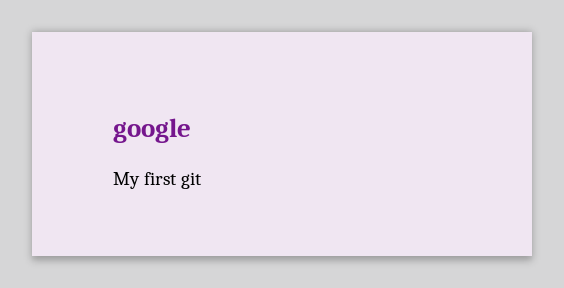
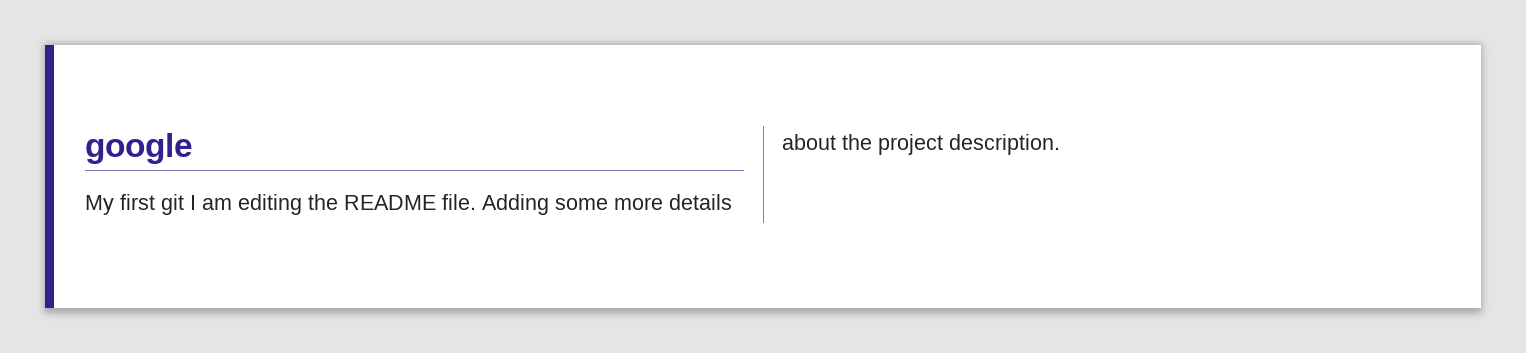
(203, 180) none -> [190,194,732,215] [782,134,1060,155] I am editing the README file. Adding some more details about the project description.

